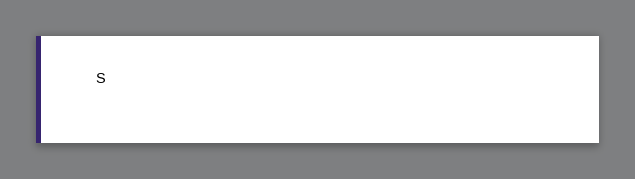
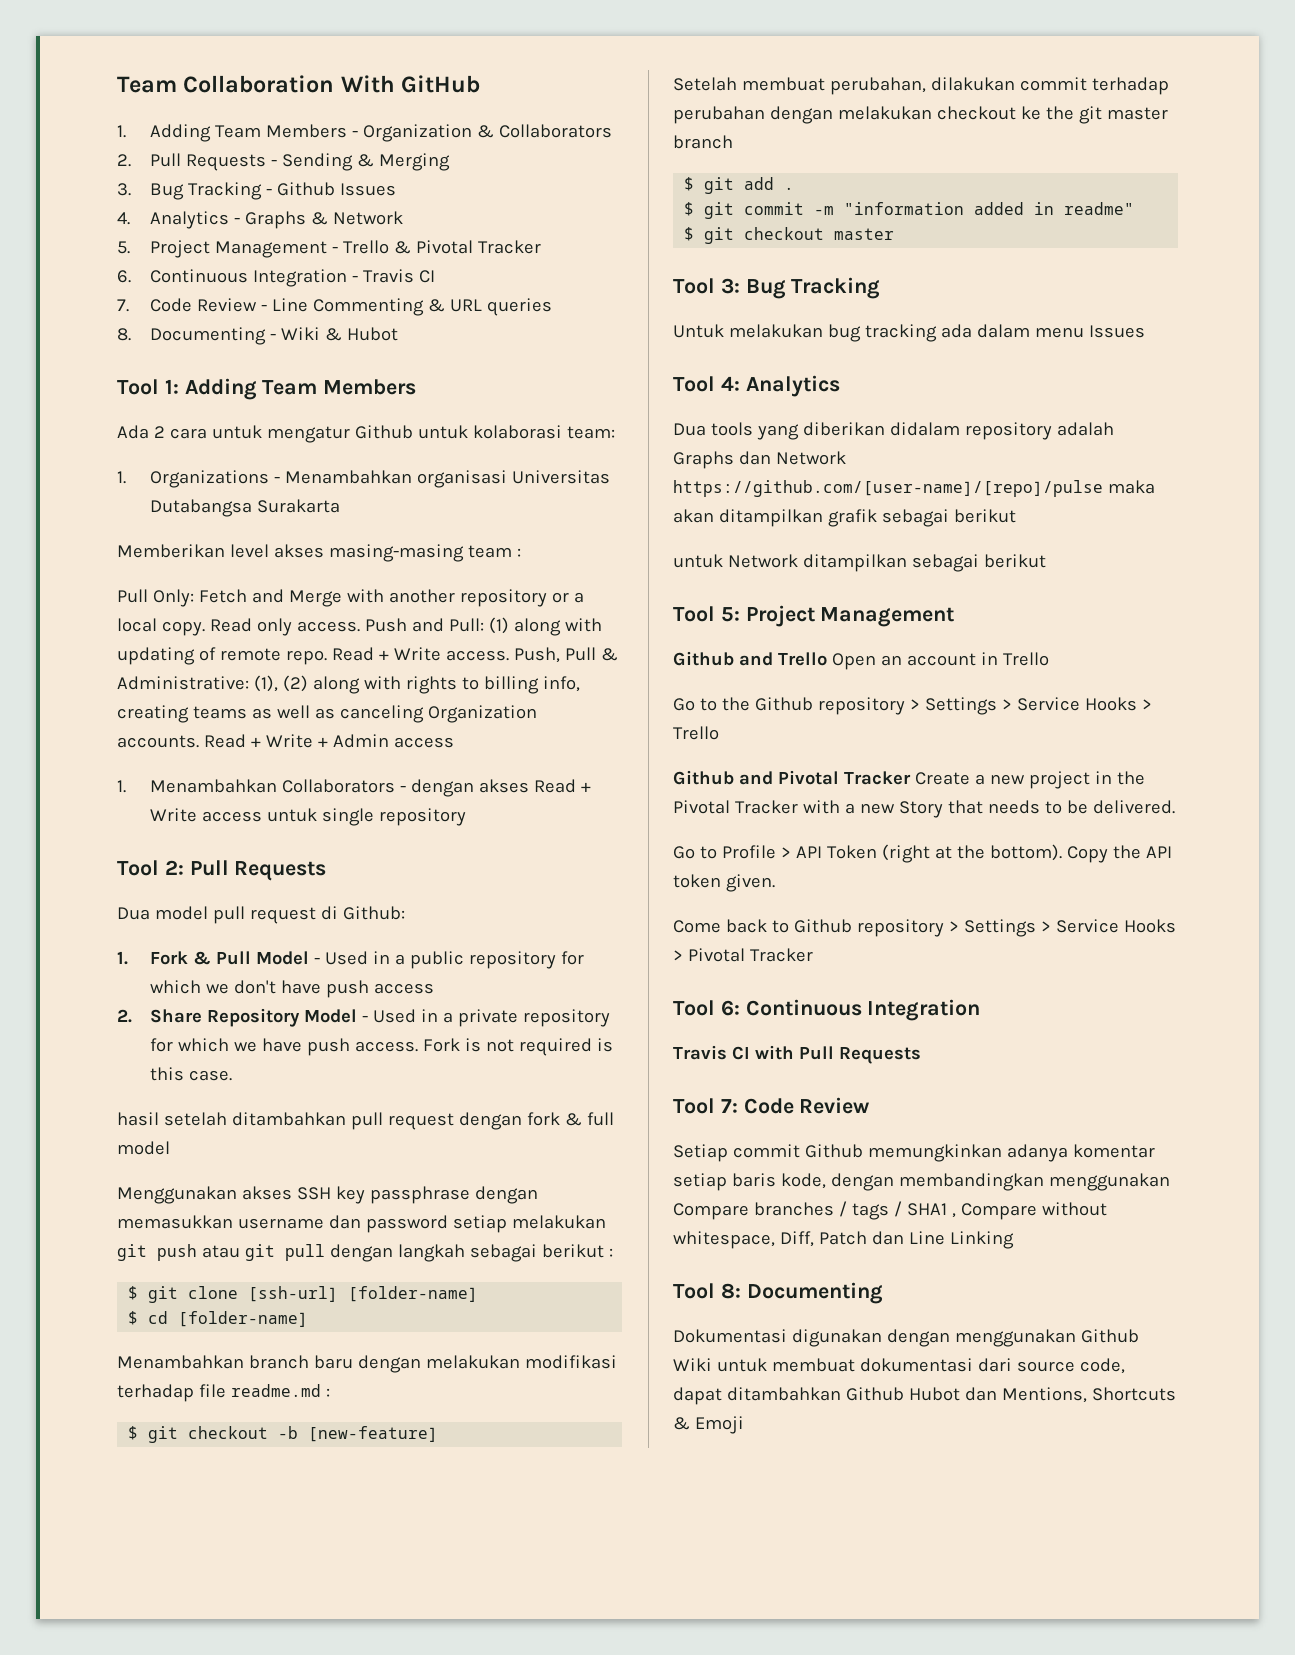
[96,73,106,83] S -> [117,75,481,93] [117,124,613,142] [117,153,451,171] [117,182,397,200] [117,211,404,229] [117,240,542,258] [117,269,436,287] [117,298,553,316] [117,327,399,345] [117,378,417,400] [117,425,615,443] [117,470,611,488] [150,499,341,517] [117,544,521,562] [117,589,584,607] [117,617,602,636] [117,647,618,665] [117,675,580,694] [117,705,537,723] [117,734,454,748] [117,779,592,797] [150,808,467,826] [117,860,327,881] [117,906,405,924] [117,951,585,969] [150,980,435,998] [117,1008,611,1027] [150,1038,614,1056] [150,1067,233,1081] [117,1112,614,1130] [117,1141,170,1155] [117,1186,538,1204] [117,1215,606,1233] [117,1244,613,1262] [128,1286,479,1303] [128,1311,309,1327] [117,1355,617,1373] [117,1384,330,1402] [128,1426,439,1443] [673,77,1169,95] [673,106,1168,124] [673,135,733,149] [684,177,795,194] [684,202,1135,219] [684,227,895,244] [673,277,881,299] [673,324,1145,342] [673,375,840,397] [673,422,1114,440] [673,451,846,469] [673,480,1155,497] [673,509,1016,527] [673,554,1046,572] [673,605,955,627] [673,651,1049,670] [673,697,1152,715] [673,726,719,740] [673,770,1145,789] [673,800,1175,818] [673,844,1172,863] [673,874,775,892] [673,919,1176,937] [673,948,813,962] [673,999,981,1021] [673,1045,921,1064] [673,1097,870,1114] [673,1144,1155,1162] [673,1173,1170,1191] [673,1201,1107,1220] [673,1231,1014,1249] [673,1282,883,1304] [673,1329,1139,1347] [673,1358,1125,1374] [673,1387,1176,1405] [673,1416,744,1434] Team Collaboration With GitHub // 1. Adding Team Members - Organization & Collaborators // 2. Pull Requests - Sending & Merging // 3. Bug Tracking - Github Issues // 4. Analytics - Graphs & Network // 5. Project Management - Trello & Pivotal Tracker // 6. Continuous Integration - Travis CI // 7. Code Review - Line Commenting & URL queries // 8. Documenting - Wiki & Hubot // Tool 1: Adding Team Members // Ada 2 cara untuk mengatur Github untuk kolaborasi team: // 1. Organizations - Menambahkan organisasi Universitas Dutabangsa Surakarta // Memberikan level akses masing-masing team : // Pull Only: Fetch and Merge with another repository or a local copy. Read only access. Push and Pull: (1) along with updating of remote repo. Read + Write access. Push, Pull & Administrative: (1), (2) along with rights to billing info, creating teams as well as canceling Organization accounts. Read + Write + Admin access // 1. Menambahkan Collaborators - dengan akses Read + Write access untuk single repository // Tool 2: Pull Requests // Dua model pull request di Github: // 1. Fork & Pull Model - Used in a public repository for which we don't have push access // 2. Share Repository Model - Used in a private repository for which we have push access. Fork is not required is this case. // hasil setelah ditambahkan pull request dengan fork & full model // Menggunakan akses SSH key passphrase dengan memasukkan username dan password setiap melakukan git push atau git pull dengan langkah sebagai berikut : // $ git clone [ssh-url] [folder-name] // $ cd [folder-name] // Menambahkan branch baru dengan melakukan modifikasi terhadap file readme.md : // $ git checkout -b [new-feature] // Setelah membuat perubahan, dilakukan commit terhadap perubahan dengan melakukan checkout ke the git master branch // $ git add . // $ git commit -m "information added in readme" // $ git checkout master // Tool 3: Bug Tracking // Untuk melakukan bug tracking ada dalam menu Issues // Tool 4: Analytics // Dua tools yang diberikan didalam repository adalah Graphs dan Network https://github.com/[user-name]/[repo]/pulse maka akan ditampilkan grafik sebagai berikut // untuk Network ditampilkan sebagai berikut // Tool 5: Project Management // Github and Trello Open an account in Trello // Go to the Github repository > Settings > Service Hooks > Trello // Github and Pivotal Tracker Create a new project in the Pivotal Tracker with a new Story that needs to be delivered. // Go to Profile > API Token (right at the bottom). Copy the API token given. // Come back to Github repository > Settings > Service Hooks > Pivotal Tracker // Tool 6: Continuous Integration // Travis CI with Pull Requests // Tool 7: Code Review // Setiap commit Github memungkinkan adanya komentar setiap baris kode, dengan membandingkan menggunakan Compare branches / tags / SHA1 , Compare without whitespace, Diff, Patch dan Line Linking // Tool 8: Documenting // Dokumentasi digunakan dengan menggunakan Github Wiki untuk membuat dokumentasi dari source code, dapat ditambahkan Github Hubot dan Mentions, Shortcuts & Emoji

